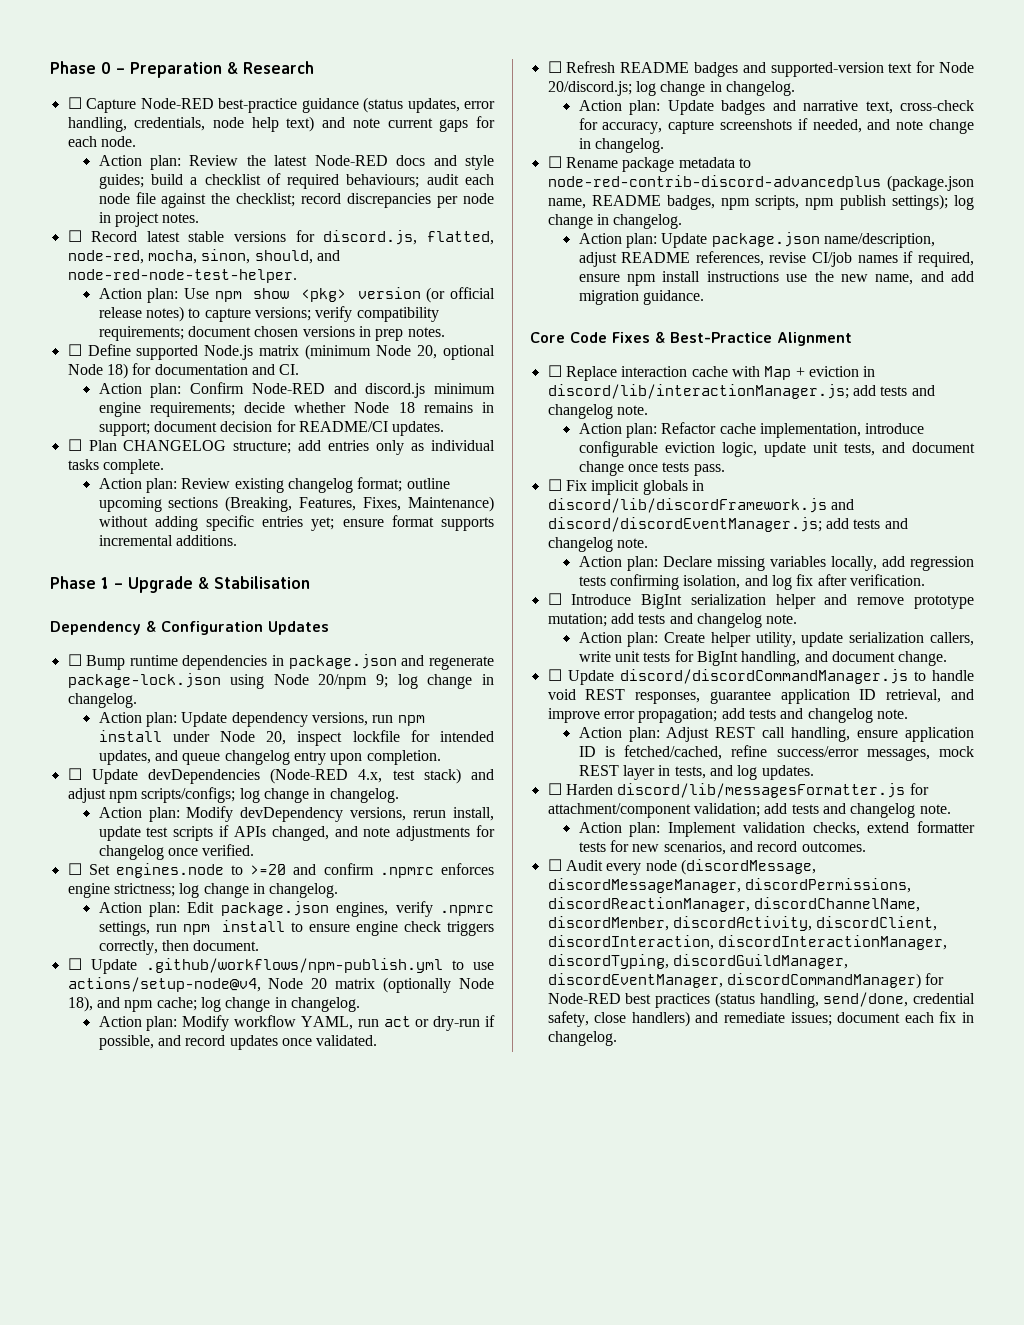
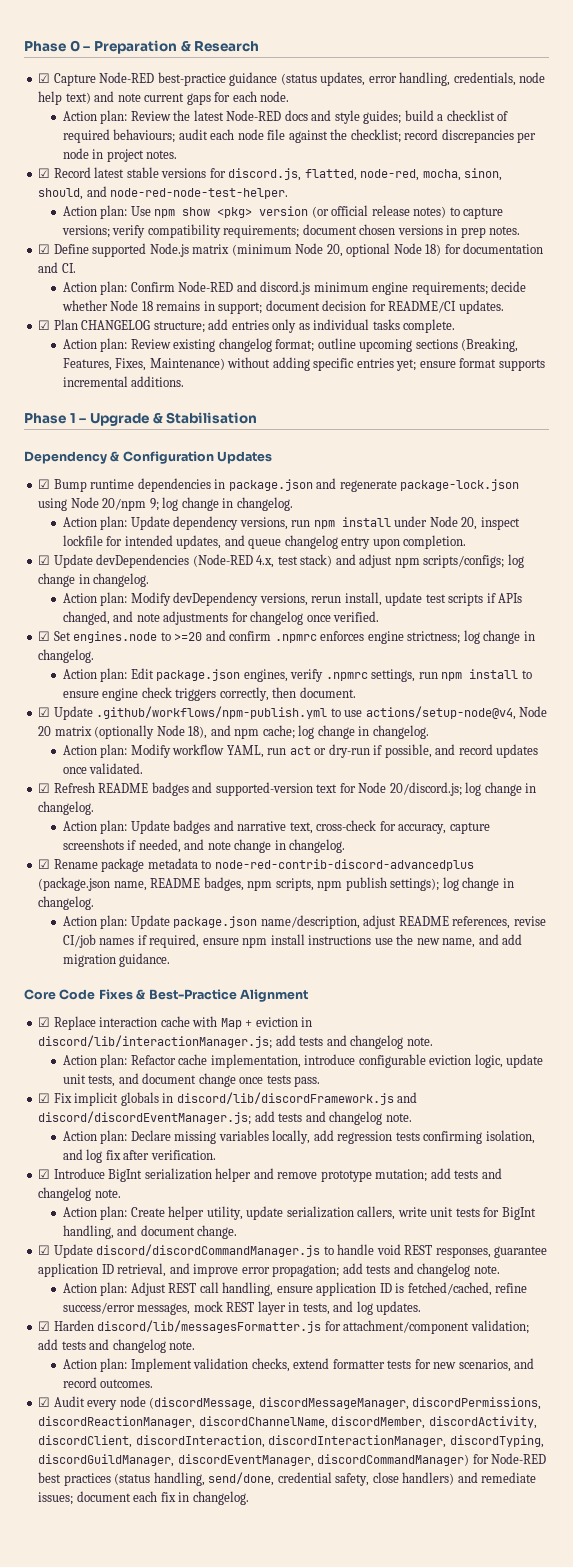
[67,97,82,109] ☐ -> [38,73,51,83] ☑
[67,230,82,242] ☐ -> [38,168,51,178] ☑
[67,344,82,356] ☐ -> [38,244,51,254] ☑
[67,439,82,451] ☐ -> [38,320,51,330] ☑
[67,654,82,666] ☐ -> [38,479,51,489] ☑
[67,768,82,780] ☐ -> [38,555,51,565] ☑
[67,863,82,875] ☐ -> [38,631,51,641] ☑
[67,958,82,970] ☐ -> [38,707,51,717] ☑
[547,61,562,73] ☐ -> [38,783,51,793] ☑
[547,156,562,168] ☐ -> [38,859,51,869] ☑
[547,365,562,377] ☐ -> [38,1017,51,1027] ☑
[547,479,562,491] ☐ -> [38,1093,51,1103] ☑
[547,593,562,605] ☐ -> [38,1169,51,1179] ☑
[547,669,562,681] ☐ -> [38,1245,51,1255] ☑
[547,783,562,795] ☐ -> [38,1321,51,1331] ☑
[547,859,562,871] ☐ -> [38,1397,51,1407] ☑

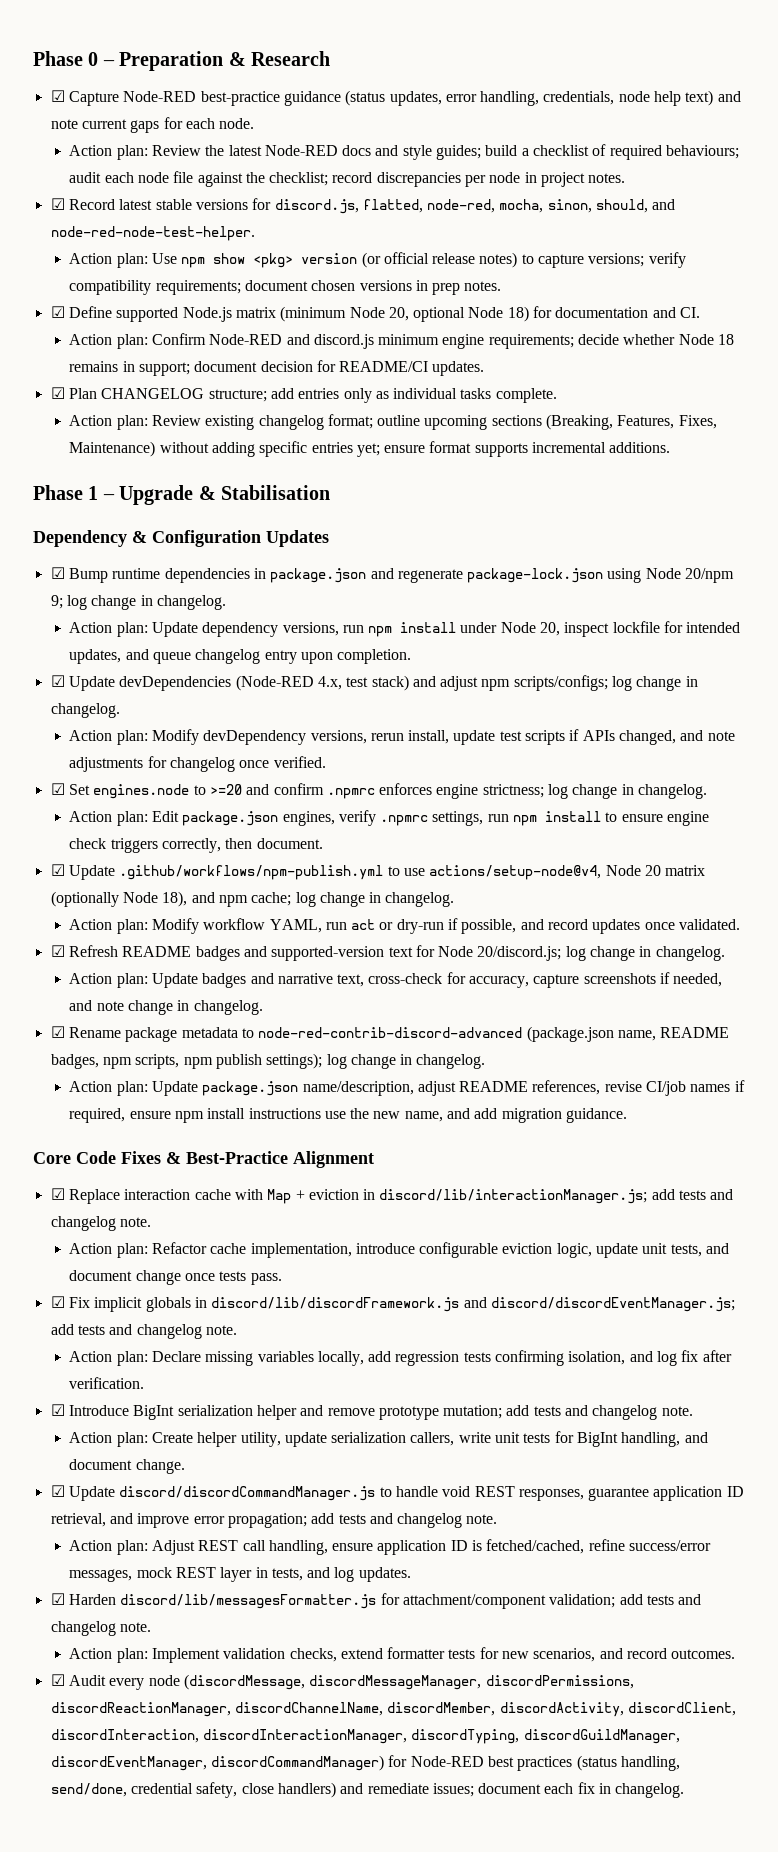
[214,859,474,871] node-red-contrib-discord-advancedplus -> [258,1027,523,1038] node-red-contrib-discord-advanced

